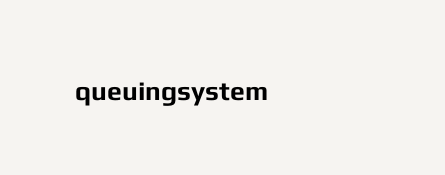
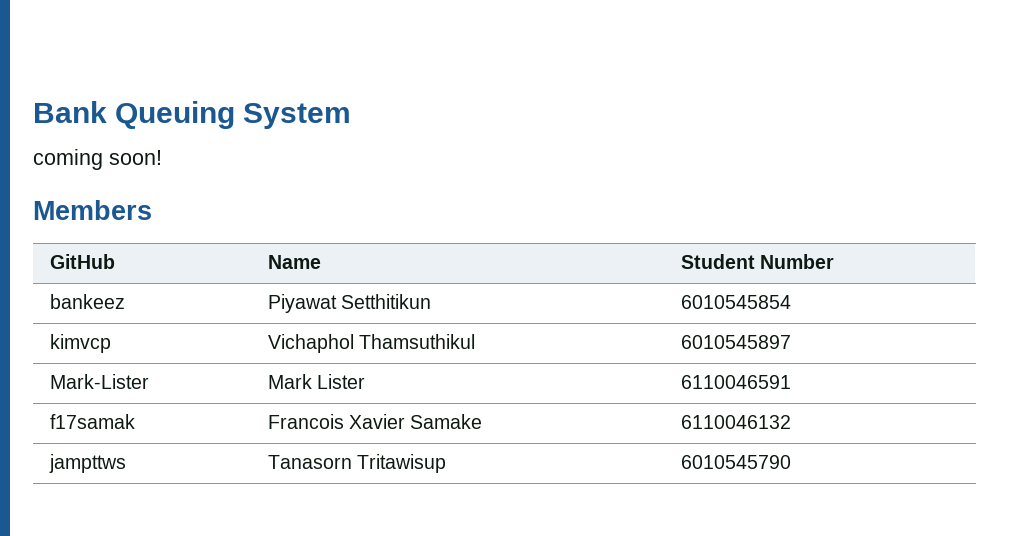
[75,82,268,106] queuingsystem -> [33,101,352,129] [33,149,162,170] [33,200,152,220] [49,254,115,269] [267,255,321,269] [680,254,835,269] [49,294,125,309] [267,294,432,313] [680,295,791,309] [49,334,111,353] [267,334,476,353] [680,335,791,349] [49,374,149,389] [267,374,366,389] [680,375,791,389] [49,414,135,429] [267,414,483,429] [680,415,791,429] [48,454,126,473] [267,454,447,473] [680,455,791,469] Bank Queuing System // coming soon! // Members // GitHub | Name | Student Number // bankeez | Piyawat Setthitikun | 6010545854 // kimvcp | Vichaphol Thamsuthikul | 6010545897 // Mark-Lister | Mark Lister | 6110046591 // f17samak | Francois Xavier Samake | 6110046132 // jampttws | Tanasorn Tritawisup | 6010545790

